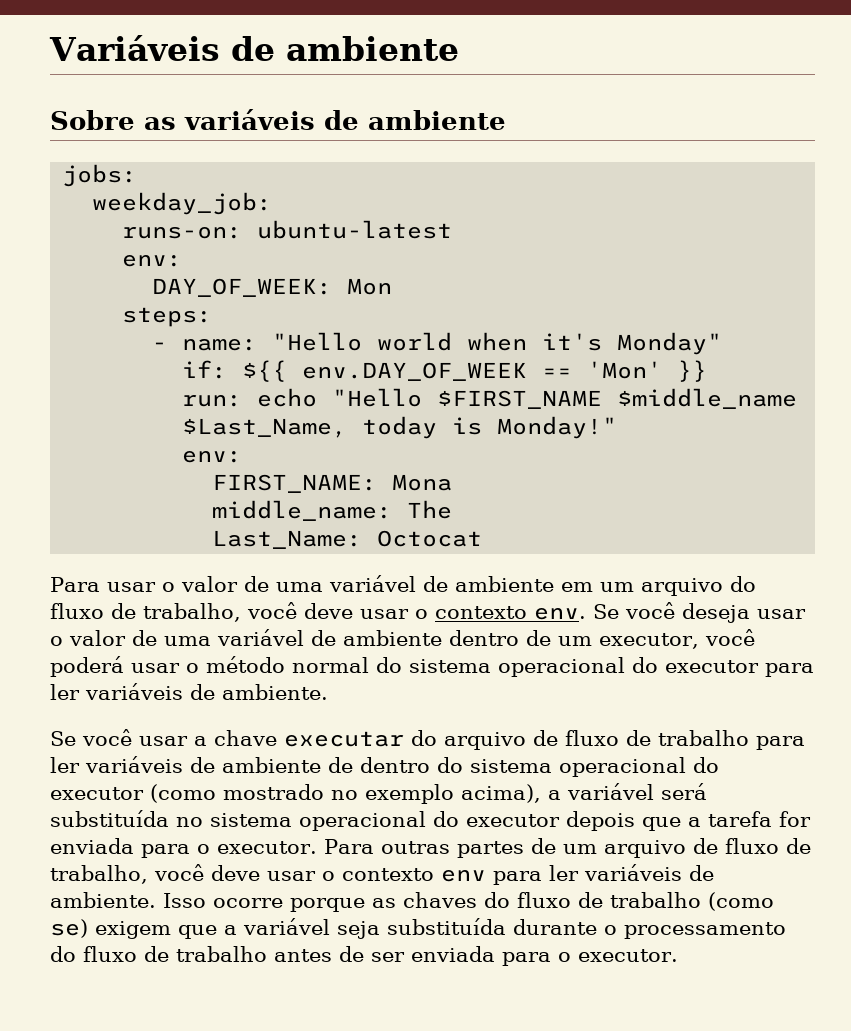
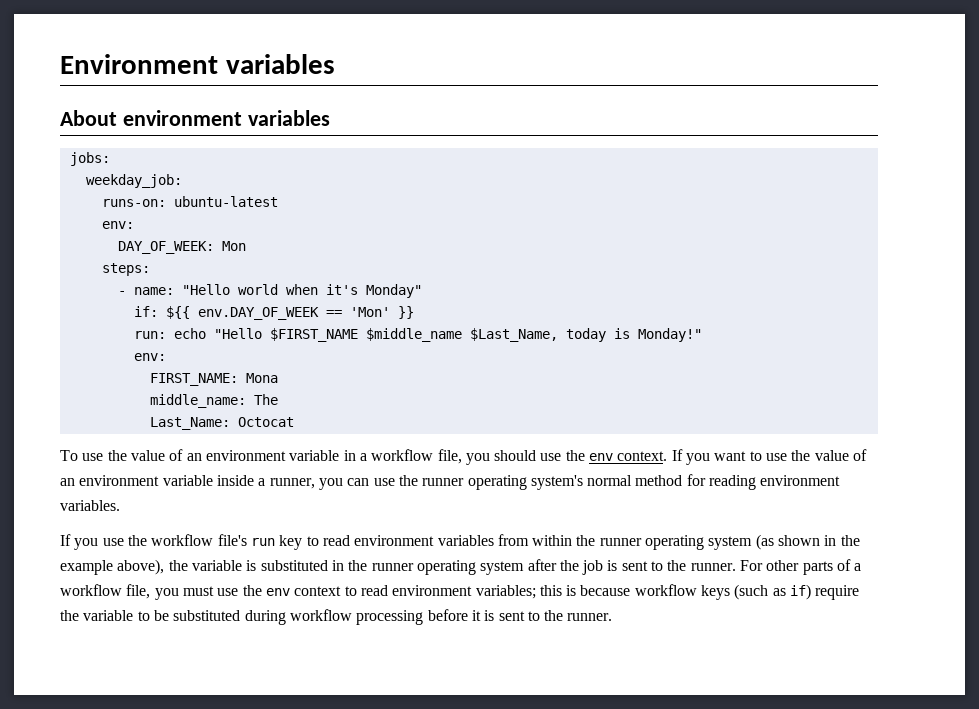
[49,35,459,61] [50,109,506,130] Variáveis de ambiente // Sobre as variáveis de ambiente -> [60,54,335,74] [60,110,330,126] Environment variables // About environment variables
[50,575,756,596] [50,602,806,623] [50,629,755,649] [50,656,814,677] [50,683,328,700] [50,729,805,750] [50,756,719,777] [50,783,707,804] [50,810,811,831] [50,838,811,858] [50,864,714,885] [50,892,774,912] [50,918,786,939] [50,946,678,966] Para usar o valor de uma variável de ambiente em um arquivo do fluxo de trabalho, você deve usar o contexto env. Se você deseja usar o valor de uma variável de ambiente dentro de um executor, você poderá usar o método normal do sistema operacional do executor para ler variáveis de ambiente. // Se você usar a chave executar do arquivo de fluxo de trabalho para ler variáveis de ambiente de dentro do sistema operacional do executor (como mostrado no exemplo acima), a variável será substituída no sistema operacional do executor depois que a tarefa for enviada para o executor. Para outras partes de um arquivo de fluxo de trabalho, você deve usar o contexto env para ler variáveis de ambiente. Isso ocorre porque as chaves do fluxo de trabalho (como se) exigem que a variável seja substituída durante o processamento do fluxo de trabalho antes de ser enviada para o executor. -> [60,449,868,465] [60,474,841,490] [60,500,120,511] [60,534,860,550] [60,559,862,575] [60,584,860,600] [60,609,613,625] To use the value of an environment variable in a workflow file, you should use the env context. If you want to use the value of an environment variable inside a runner, you can use the runner operating system's normal method for reading environment variables. // If you use the workflow file's run key to read environment variables from within the runner operating system (as shown in the example above), the variable is substituted in the runner operating system after the job is sent to the runner. For other parts of a workflow file, you must use the env context to read environment variables; this is because workflow keys (such as if) require the variable to be substituted during workflow processing before it is sent to the runner.

